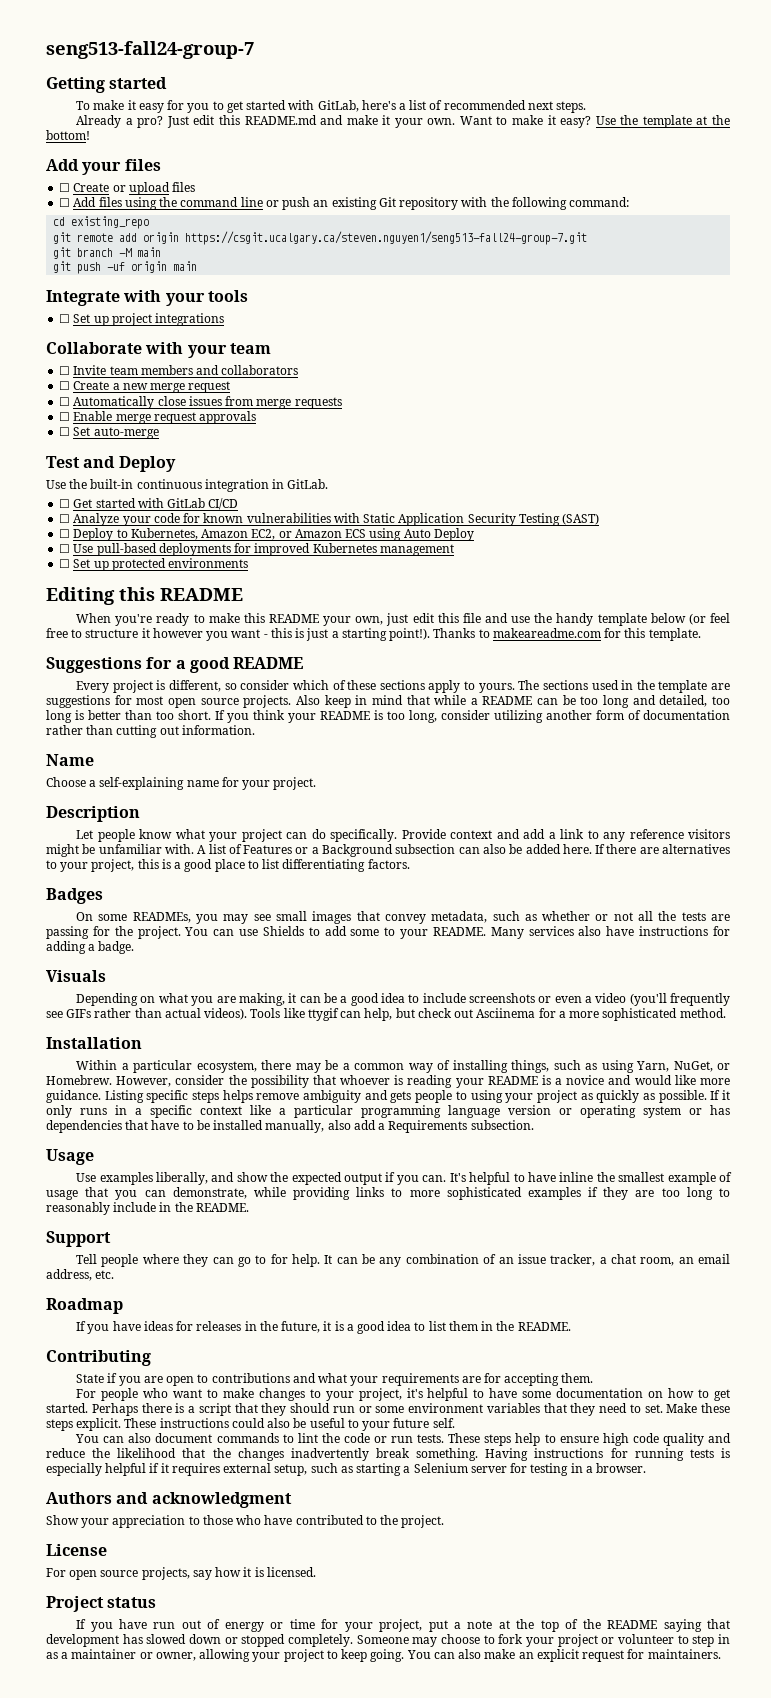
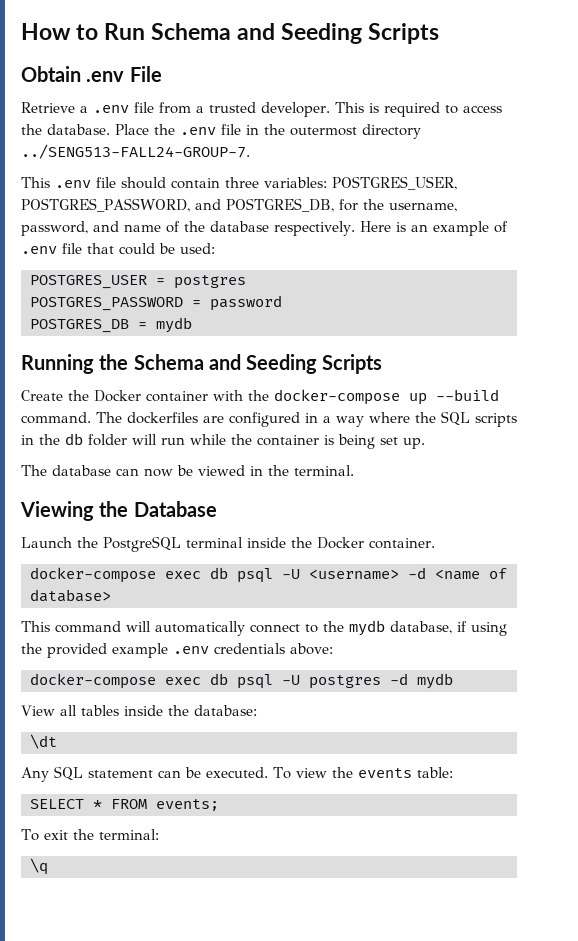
[46,41,254,59] [46,77,168,93] [76,100,587,113] [76,115,730,128] [46,130,90,140] [46,159,161,175] [59,182,196,195] [59,197,630,210] [53,216,150,229] [53,231,588,245] [53,247,162,259] [53,261,198,274] [46,290,248,306] [59,313,225,326] [46,342,271,358] [59,365,299,375] [59,381,231,393] [59,396,342,409] [59,411,257,424] [59,427,159,439] [46,456,176,472] [46,479,329,492] [59,498,239,510] [59,513,600,526] [59,528,474,541] [59,543,454,556] [59,558,249,571] [46,587,243,605] [76,613,730,626] [46,628,701,641] [46,657,304,673] [76,680,730,693] [46,695,730,708] [46,710,730,723] [46,725,255,738] [46,754,94,766] [46,777,317,790] [46,806,140,822] [76,829,730,842] [46,844,730,857] [46,859,410,872] [46,888,103,904] [76,911,730,924] [46,926,731,939] [46,941,135,954] [46,970,106,982] [76,993,730,1006] [46,1008,726,1021] [46,1037,142,1049] [76,1060,730,1073] [46,1075,730,1088] [46,1090,731,1103] [46,1105,730,1118] [46,1120,534,1133] [46,1149,94,1165] [76,1172,732,1185] [46,1187,730,1200] [46,1202,249,1215] [46,1231,111,1247] [76,1254,731,1267] [46,1269,115,1281] [46,1298,123,1314] [76,1321,571,1334] [46,1350,151,1366] [76,1373,594,1386] [76,1388,731,1401] [46,1403,730,1416] [46,1418,455,1431] [75,1433,731,1446] [46,1448,730,1461] [46,1463,647,1476] [46,1492,292,1508] [46,1515,445,1528] [46,1544,107,1556] [46,1567,316,1580] [46,1596,157,1612] [76,1619,730,1632] [46,1634,730,1647] [46,1649,721,1662] seng513-fall24-group-7 // Getting started // To make it easy for you to get started with GitLab, here's a list of recommended next steps. // Already a pro? Just edit this README.md and make it your own. Want to make it easy? Use the template at the bottom! // Add your files // ☐ Create or upload files // ☐ Add files using the command line or push an existing Git repository with the following command: // cd existing_repo // git remote add origin https://csgit.ucalgary.ca/steven.nguyen1/seng513-fall24-group-7.git // git branch -M main // git push -uf origin main // Integrate with your tools // ☐ Set up project integrations // Collaborate with your team // ☐ Invite team members and collaborators // ☐ Create a new merge request // ☐ Automatically close issues from merge requests // ☐ Enable merge request approvals // ☐ Set auto-merge // Test and Deploy // Use the built-in continuous integration in GitLab. // ☐ Get started with GitLab CI/CD // ☐ Analyze your code for known vulnerabilities with Static Application Security Testing (SAST) // ☐ Deploy to Kubernetes, Amazon EC2, or Amazon ECS using Auto Deploy // ☐ Use pull-based deployments for improved Kubernetes management // ☐ Set up protected environments // Editing this README // When you're ready to make this README your own, just edit this file and use the handy template below (or feel free to structure it however you want - this is just a starting point!). Thanks to makeareadme.com for this template. // Suggestions for a good README // Every project is different, so consider which of these sections apply to yours. The sections used in the template are suggestions for most open source projects. Also keep in mind that while a README can be too long and detailed, too long is better than too short. If you think your README is too long, consider utilizing another form of documentation rather than cutting out information. // Name // Choose a self-explaining name for your project. // Description // Let people know what your project can do specifically. Provide context and add a link to any reference visitors might be unfamiliar with. A list of Features or a Background subsection can also be added here. If there are alternatives to your project, this is a good place to list differentiating factors. // Badges // On some READMEs, you may see small images that convey metadata, such as whether or not all the tests are passing for the project. You can use Shields to add some to your README. Many services also have instructions for adding a badge. // Visuals // Depending on what you are making, it can be a good idea to include screenshots or even a video (you'll frequently see GIFs rather than actual videos). Tools like ttygif can help, but check out Asciinema for a more sophisticated method. // Installation // Within a particular ecosystem, there may be a common way of installing things, such as using Yarn, NuGet, or Homebrew. However, consider the possibility that whoever is reading your README is a novice and would like more guidance. Listing specific steps helps remove ambiguity and gets people to using your project as quickly as possible. If it only runs in a specific context like a particular programming language version or operating system or has dependencies that have to be installed manually, also add a Requirements subsection. // Usage // Use examples liberally, and show the expected output if you can. It's helpful to have inline the smallest example of usage that you can demonstrate, while providing links to more sophisticated examples if they are too long to reasonably include in the README. // Support // Tell people where they can go to for help. It can be any combination of an issue tracker, a chat room, an email address, etc. // Roadmap // If you have ideas for releases in the future, it is a good idea to list them in the README. // Contributing // State if you are open to contributions and what your requirements are for accepting them. // For people who want to make changes to your project, it's helpful to have some documentation on how to get started. Perhaps there is a script that they should run or some environment variables that they need to set. Make these steps explicit. These instructions could also be useful to your future self. // You can also document commands to lint the code or run tests. These steps help to ensure high code quality and reduce the likelihood that the changes inadvertently break something. Having instructions for running tests is especially helpful if it requires external setup, such as starting a Selenium server for testing in a browser. // Authors and acknowledgment // Show your appreciation to those who have contributed to the project. // License // For open source projects, say how it is licensed. // Project status // If you have run out of energy or time for your project, put a note at the top of the README saying that development has slowed down or stopped completely. Someone may choose to fork your project or volunteer to step in as a maintainer or owner, allowing your project to keep going. You can also make an explicit request for maintainers. -> [21,23,440,44] [21,66,162,82] [21,102,502,117] [21,124,421,139] [21,144,250,159] [21,176,457,190] [21,198,457,212] [21,221,508,236] [21,243,215,255] [30,275,246,289] [30,295,282,311] [30,317,192,333] [21,354,383,374] [21,389,499,405] [21,411,517,427] [21,433,425,449] [21,465,354,477] [20,501,217,521] [21,536,435,552] [30,567,507,583] [30,589,111,602] [21,620,507,636] [21,643,333,658] [30,673,453,689] [21,705,257,716] [30,734,57,749] [21,766,453,782] [30,799,219,811] [21,829,159,841] [30,858,48,875] How to Run Schema and Seeding Scripts // Obtain .env File // Retrieve a .env file from a trusted developer. This is required to access the database. Place the .env file in the outermost directory ../SENG513-FALL24-GROUP-7. // This .env file should contain three variables: POSTGRES_USER, POSTGRES_PASSWORD, and POSTGRES_DB, for the username, password, and name of the database respectively. Here is an example of .env file that could be used: // POSTGRES_USER = postgres // POSTGRES_PASSWORD = password // POSTGRES_DB = mydb // Running the Schema and Seeding Scripts // Create the Docker container with the docker-compose up --build command. The dockerfiles are configured in a way where the SQL scripts in the db folder will run while the container is being set up. // The database can now be viewed in the terminal. // Viewing the Database // Launch the PostgreSQL terminal inside the Docker container. // docker-compose exec db psql -U <username> -d <name of database> // This command will automatically connect to the mydb database, if using the provided example .env credentials above: // docker-compose exec db psql -U postgres -d mydb // View all tables inside the database: // \dt // Any SQL statement can be executed. To view the events table: // SELECT * FROM events; // To exit the terminal: // \q

